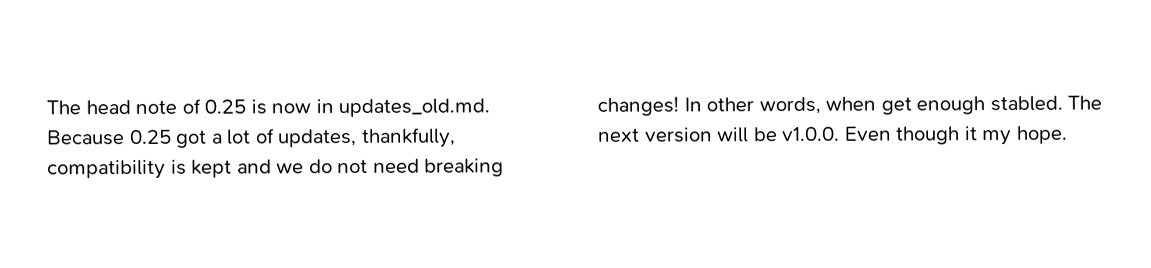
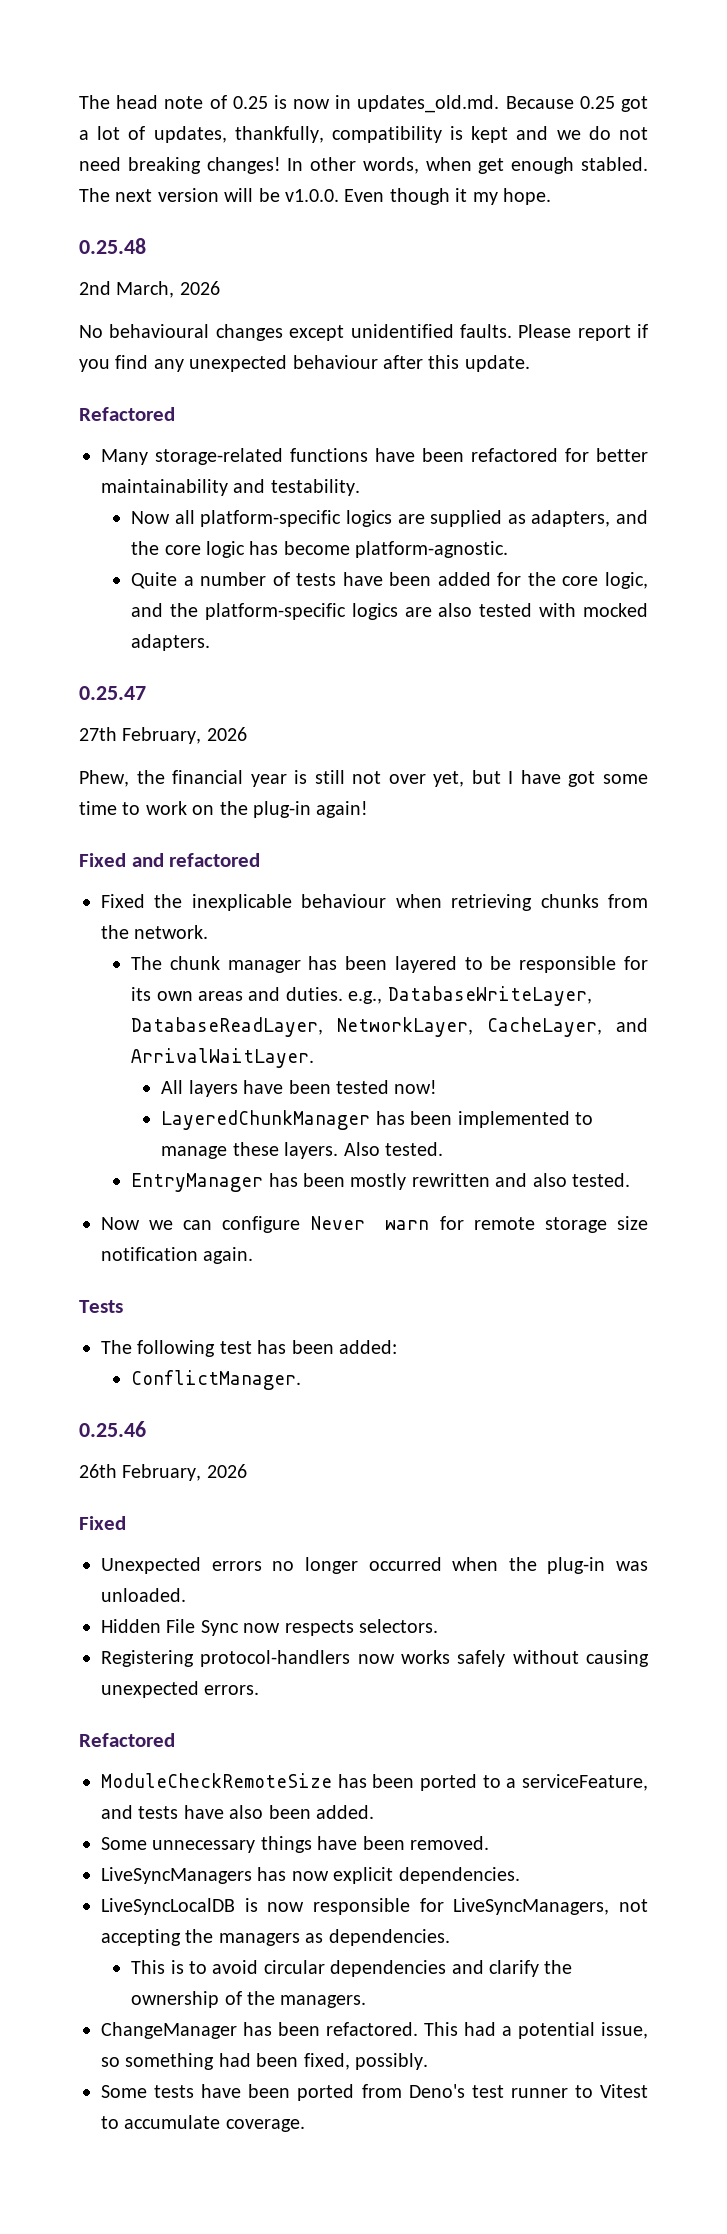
(1068, 135) none -> [79,238,146,254] [79,281,220,298] [79,324,648,341] [79,355,530,372] [79,407,175,421] [101,448,648,465] [101,479,360,496] [131,510,648,527] [131,541,509,558] [131,572,649,589] [131,603,648,620] [131,634,211,651] [79,686,146,700] [79,727,247,744] [79,770,649,787] [79,801,369,818] [79,853,261,867] [101,894,649,911] [101,925,209,939] [131,956,648,973] [131,986,592,1006] [131,1017,649,1037] [131,1048,315,1068] [161,1080,438,1097] [161,1110,593,1130] [161,1142,443,1159] [131,1173,630,1192] [101,1216,648,1233] [101,1247,254,1264] [79,1300,123,1313] [101,1340,397,1357] [131,1370,302,1390] [79,1421,146,1437] [79,1464,247,1481] [79,1516,126,1530] [101,1557,648,1574] [101,1588,186,1602] [101,1619,438,1636] [101,1650,649,1667] [101,1681,260,1698] [79,1733,175,1747] [101,1773,649,1791] [101,1805,374,1819] [101,1836,489,1853] [101,1867,520,1884] [101,1898,649,1915] [101,1929,450,1946] [131,1960,573,1977] [131,1991,367,2008] [101,2022,648,2039] [101,2053,428,2070] [101,2084,649,2101] [101,2115,305,2132] // 0.25.48 // 2nd March, 2026 // No behavioural changes except unidentified faults. Please report if you find any unexpected behaviour after this update. // Refactored // Many storage-related functions have been refactored for better maintainability and testability. // Now all platform-specific logics are supplied as adapters, and the core logic has become platform-agnostic. // Quite a number of tests have been added for the core logic, and the platform-specific logics are also tested with mocked adapters. // 0.25.47 // 27th February, 2026 // Phew, the financial year is still not over yet, but I have got some time to work on the plug-in again! // Fixed and refactored // Fixed the inexplicable behaviour when retrieving chunks from the network. // The chunk manager has been layered to be responsible for its own areas and duties. e.g., DatabaseWriteLayer, DatabaseReadLayer, NetworkLayer, CacheLayer, and ArrivalWaitLayer. // All layers have been tested now! // LayeredChunkManager has been implemented to manage these layers. Also tested. // EntryManager has been mostly rewritten and also tested. // Now we can configure Never warn for remote storage size notification again. // Tests // The following test has been added: // ConflictManager. // 0.25.46 // 26th February, 2026 // Fixed // Unexpected errors no longer occurred when the plug-in was unloaded. // Hidden File Sync now respects selectors. // Registering protocol-handlers now works safely without causing unexpected errors. // Refactored // ModuleCheckRemoteSize has been ported to a serviceFeature, and tests have also been added. // Some unnecessary things have been removed. // LiveSyncManagers has now explicit dependencies. // LiveSyncLocalDB is now responsible for LiveSyncManagers, not accepting the managers as dependencies. // This is to avoid circular dependencies and clarify the ownership of the managers. // ChangeManager has been refactored. This had a potential issue, so something had been fixed, possibly. // Some tests have been ported from Deno's test runner to Vitest to accumulate coverage.

